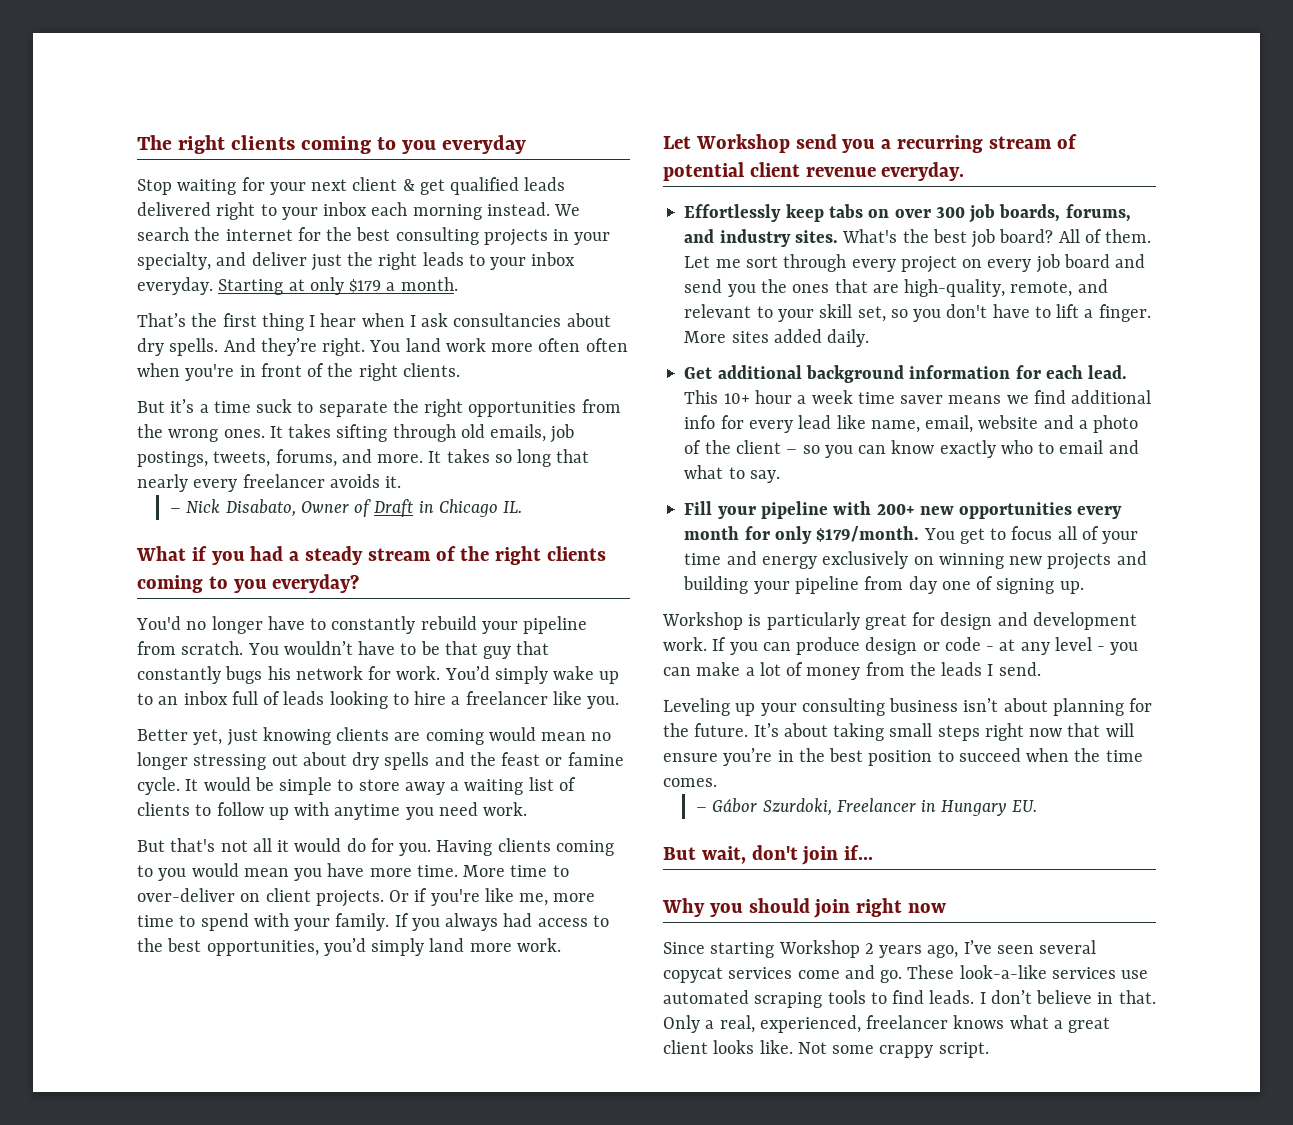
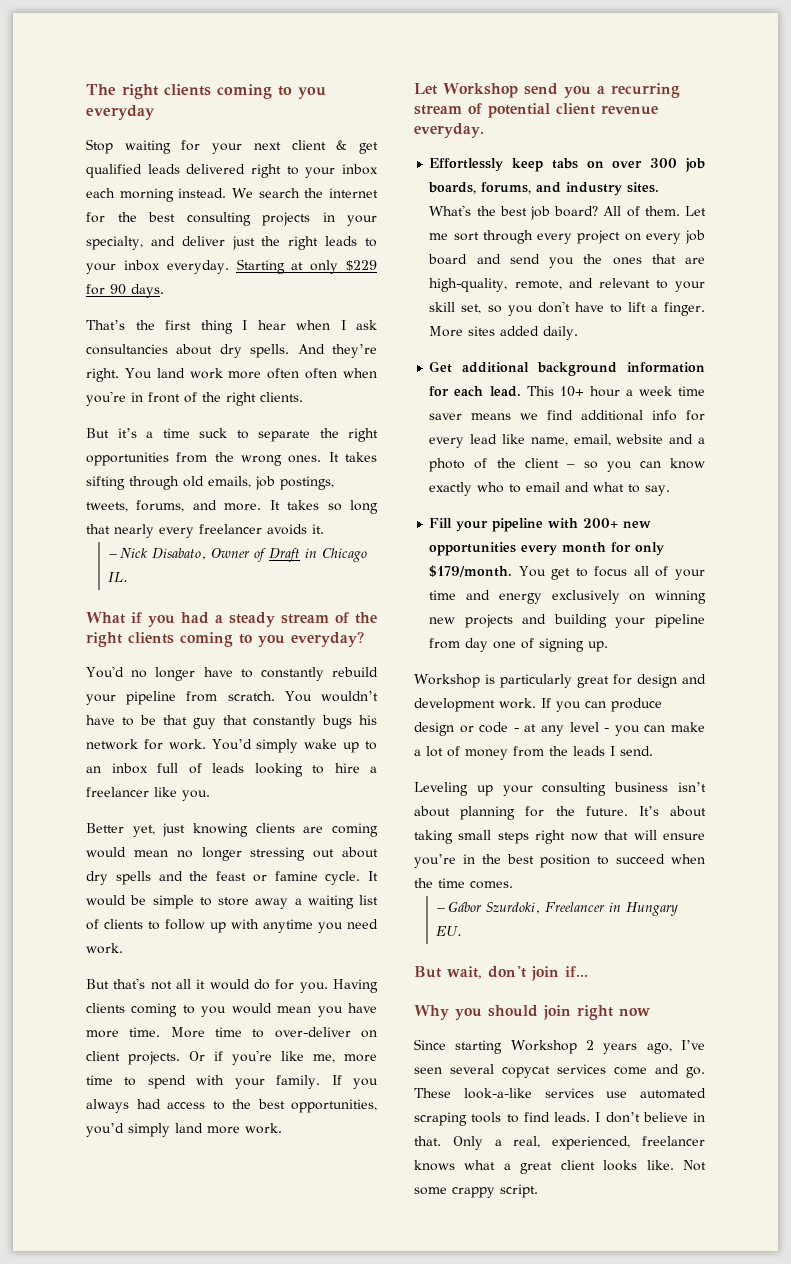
[349,277,458,293] $179 a month. -> [346,260,377,271] [86,284,164,298] $229 for 90 days.

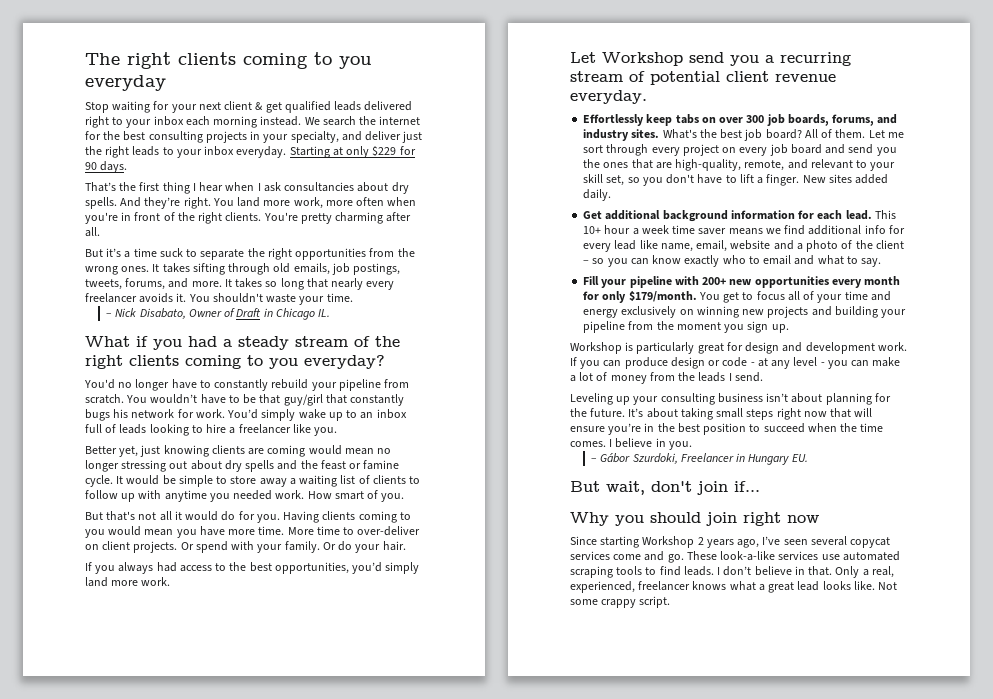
[189,368,300,379] work more often -> [263,197,353,209] more work, more
(303, 397) none -> [263,212,412,224] [85,227,100,237] You're pretty charming after all.
(324, 529) none -> [188,293,353,305] You shouldn't waste your time.
[193,718,216,729] guy -> [283,394,323,406] guy/girl
[347,919,378,929] [86,943,123,954] need work. -> [233,490,405,502] needed work. How smart of you.
[214,1050,377,1065] [86,1075,321,1089] if you're like me, more time to spend with your family. -> [195,541,406,553] spend with your family. Or do your hair. //
[429,326,464,337] More -> [802,175,826,183] New
[465,638,585,652] day one of signing -> [656,321,769,333] the moment you sign
(513, 885) none -> [609,438,692,450] I believe in you.
[560,1160,595,1170] client -> [797,581,820,591] lead

